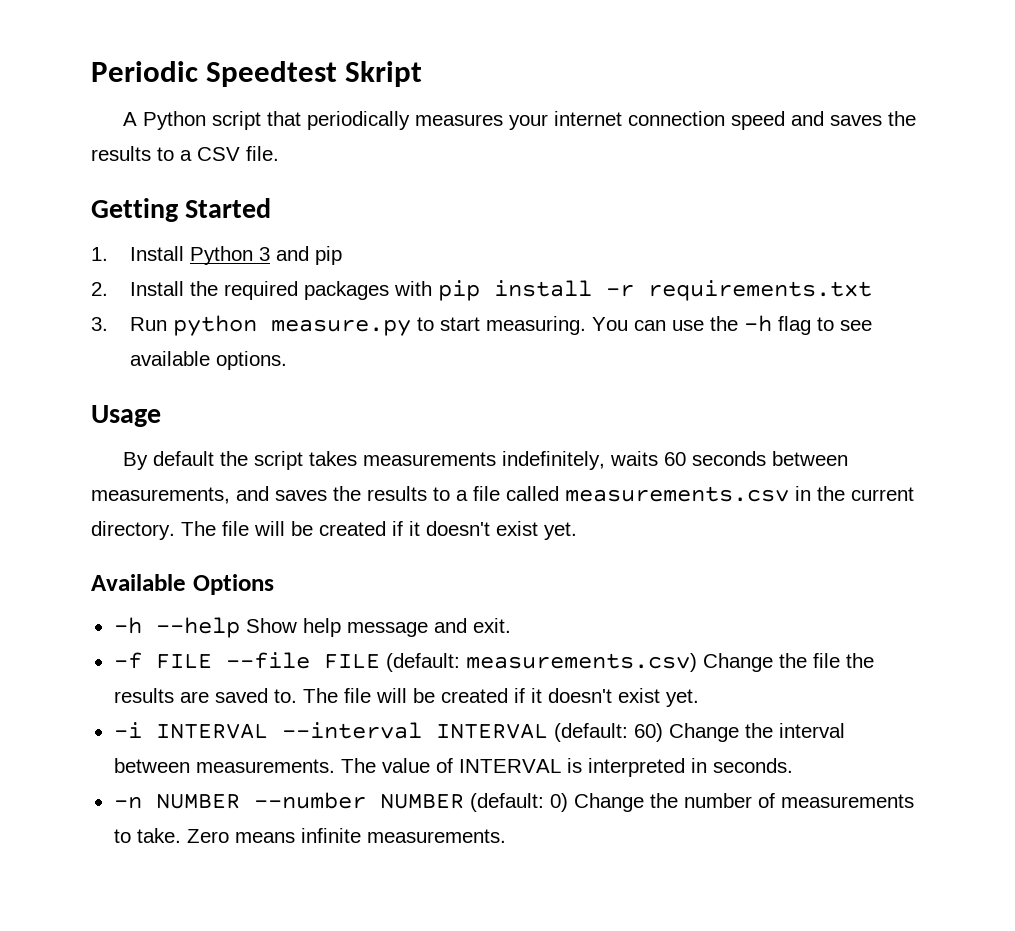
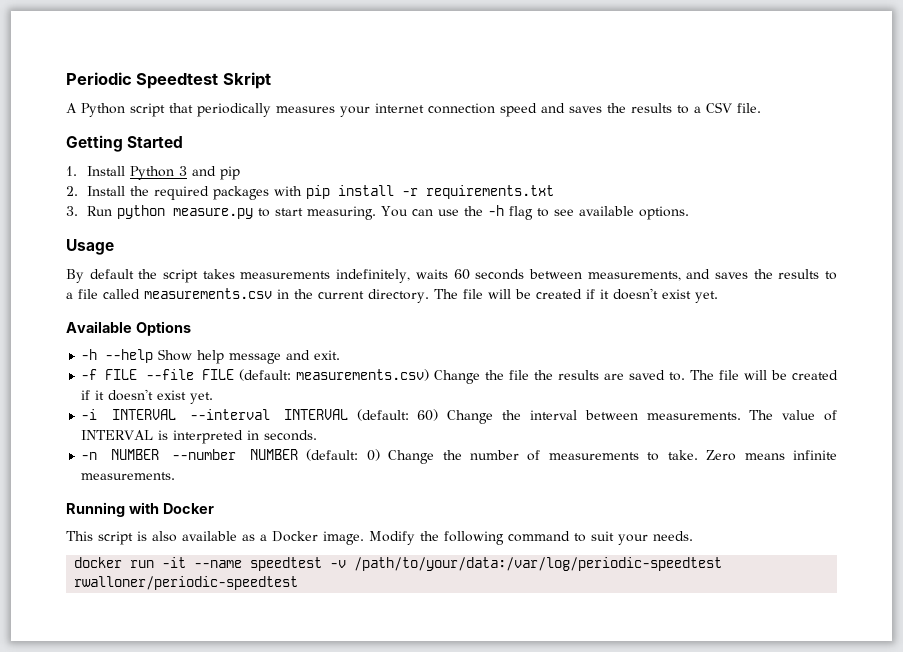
(506, 836) none -> [66,502,214,517] [66,531,693,545] [74,557,723,571] [74,576,299,590] // Running with Docker // This script is also available as a Docker image. Modify the following command to suit your needs. // docker run -it --name speedtest -v /path/to/your/data:/var/log/periodic-speedtest rwalloner/periodic-speedtest

